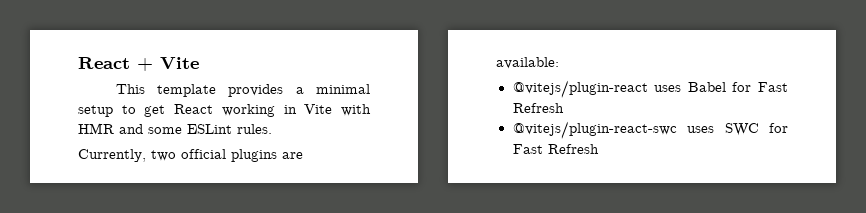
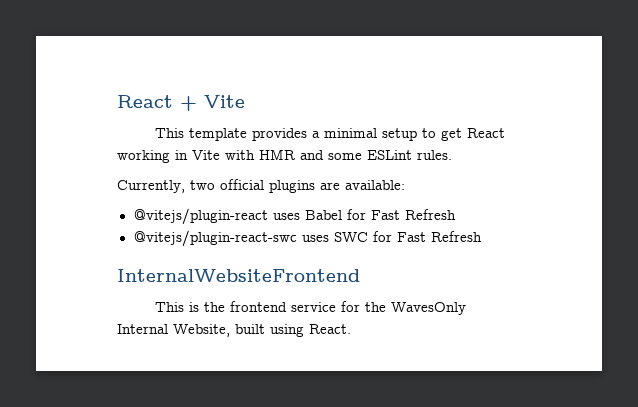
(599, 149) none -> [117,269,360,282] [155,301,467,315] [117,324,351,337] // InternalWebsiteFrontend // This is the frontend service for the WavesOnly Internal Website, built using React.

